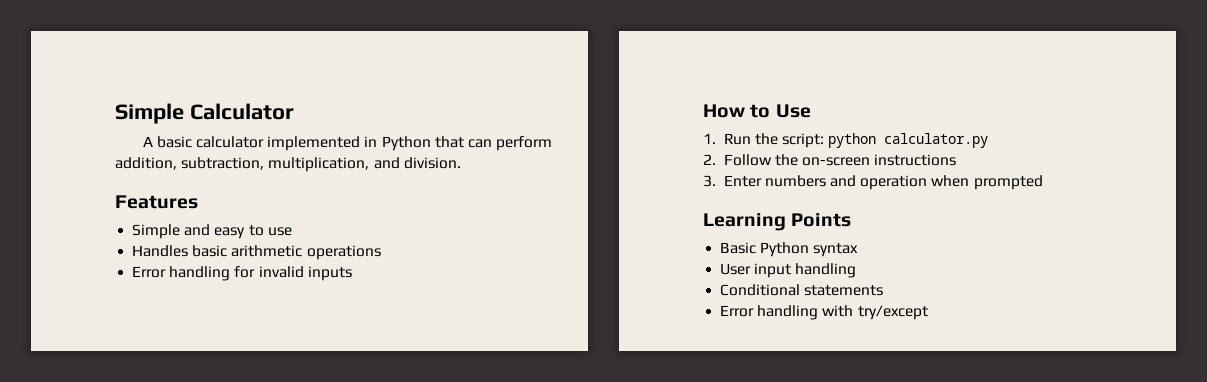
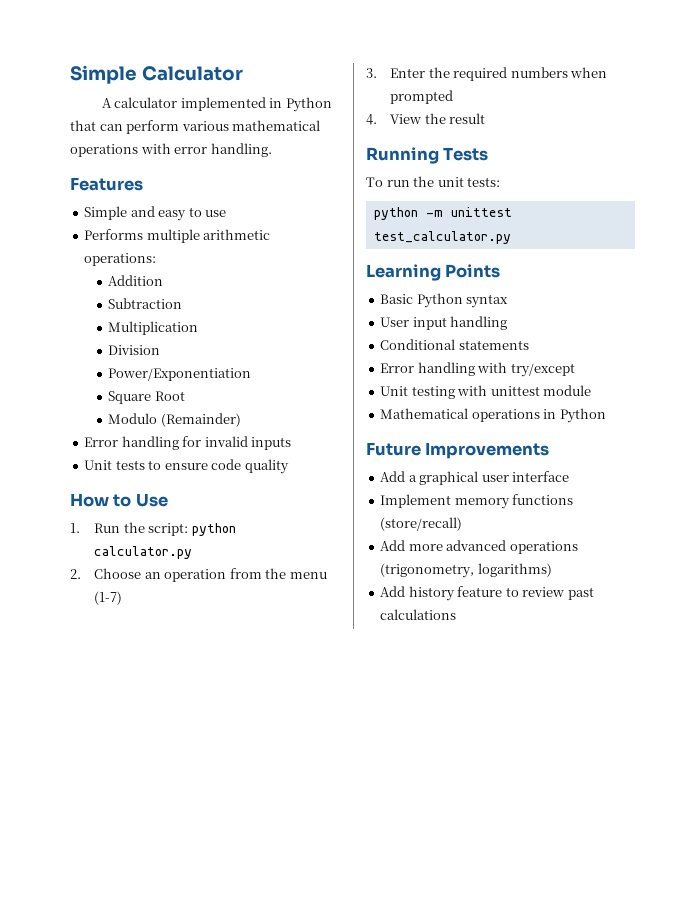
[156,136,192,148] basic -> (112, 103) none
[115,157,461,172] addition, subtraction, multiplication, and division. -> [181,120,321,131] [70,143,272,157] various mathematical operations with error handling.
[132,245,381,260] Handles basic arithmetic operations -> [84,229,271,243] [84,253,157,266] [108,275,164,286] [108,298,183,309] [108,321,199,335] [108,345,161,355] [108,368,252,381] [108,391,185,404] [108,413,241,427] Performs multiple arithmetic operations: // Addition // Subtraction // Multiplication // Division // Power/Exponentiation // Square Root // Modulo (Remainder)
(352, 273) none -> [84,459,289,474] // Unit tests to ensure code quality
[723,154,957,166] Follow the on-screen instructions -> [94,568,327,582] [94,591,123,605] Choose an operation from the menu (1-7)
[764,175,928,190] numbers and operation -> [428,67,568,81] the required numbers
(1043, 182) none -> [366,113,486,125] [366,147,489,164] [366,176,501,187] [373,207,512,220] [373,231,511,244] // 4. View the result // Running Tests // To run the unit tests: // python -m unittest test_calculator.py
(928, 312) none -> [380,385,592,399] [380,408,606,423] [366,442,550,459] [380,471,570,485] [380,494,574,509] [380,517,463,531] [380,540,578,554] [380,563,552,578] [380,586,594,601] [380,609,457,620] // Unit testing with unittest module // Mathematical operations in Python // Future Improvements // Add a graphical user interface // Implement memory functions (store/recall) // Add more advanced operations (trigonometry, logarithms) // Add history feature to review past calculations

